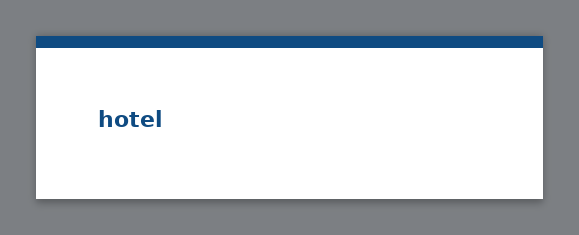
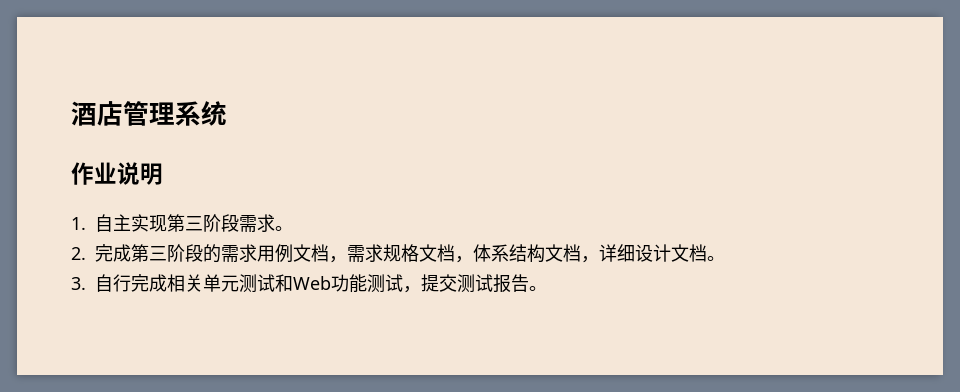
[98,110,163,127] hotel -> [71,101,227,126] [71,162,163,185] [71,214,293,232] [71,244,725,263] [71,274,547,293] 酒店管理系统 // 作业说明 // 1.自主实现第三阶段需求。 // 2.完成第三阶段的需求用例文档，需求规格文档，体系结构文档，详细设计文档。 // 3.自行完成相关单元测试和Web功能测试，提交测试报告。

